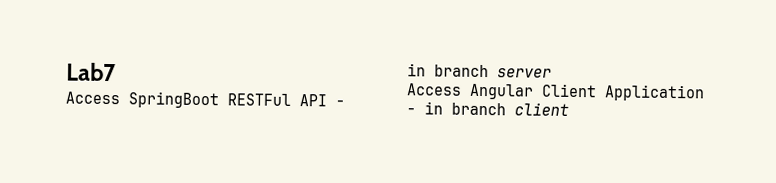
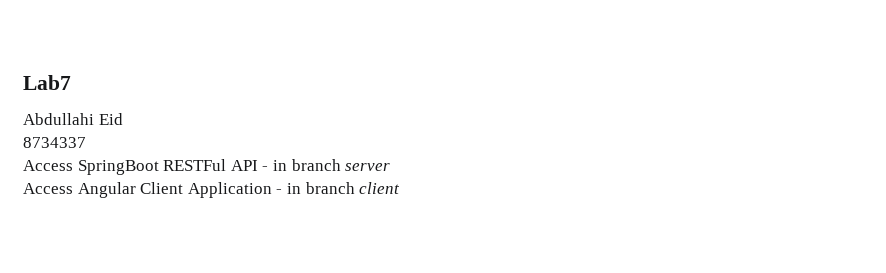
(116, 72) none -> [23,113,123,125] [23,137,86,148] // Abdullahi Eid // 8734337

